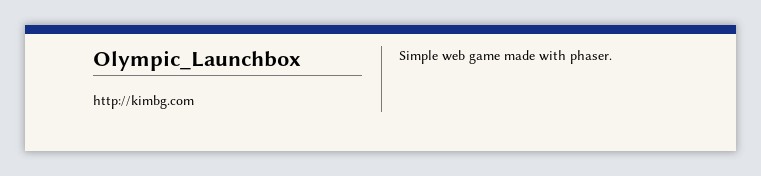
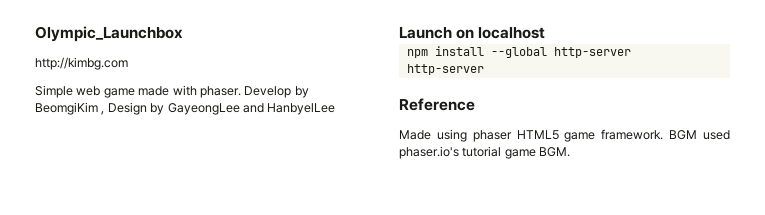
(612, 57) none -> [244,86,309,98] [35,102,336,115] [399,27,546,39] [406,46,631,58] [406,64,484,75] [399,98,475,111] [399,129,730,142] [399,146,571,159] Develop by BeomgiKim , Design by GayeongLee and HanbyelLee // Launch on localhost // npm install --global http-server // http-server // Reference // Made using phaser HTML5 game framework. BGM used phaser.io's tutorial game BGM.

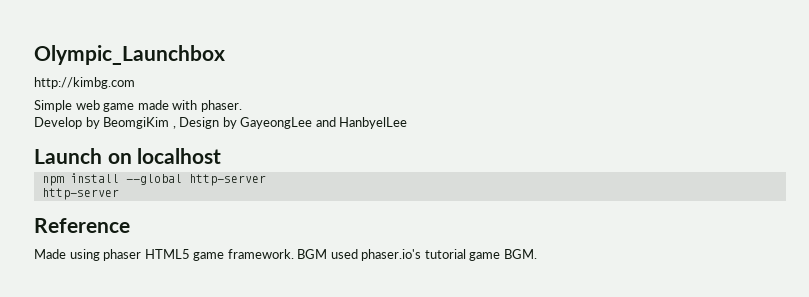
(241, 92) none -> (242, 106) //

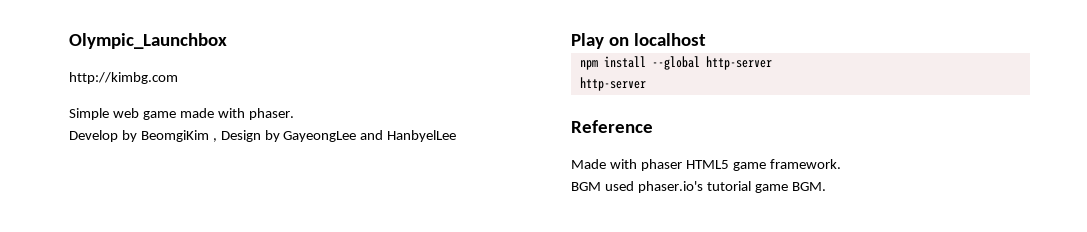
[34,148,102,164] Launch -> [571,33,604,49] Play
[69,249,100,261] using -> [609,159,637,169] with
(294, 254) none -> (841, 164) //

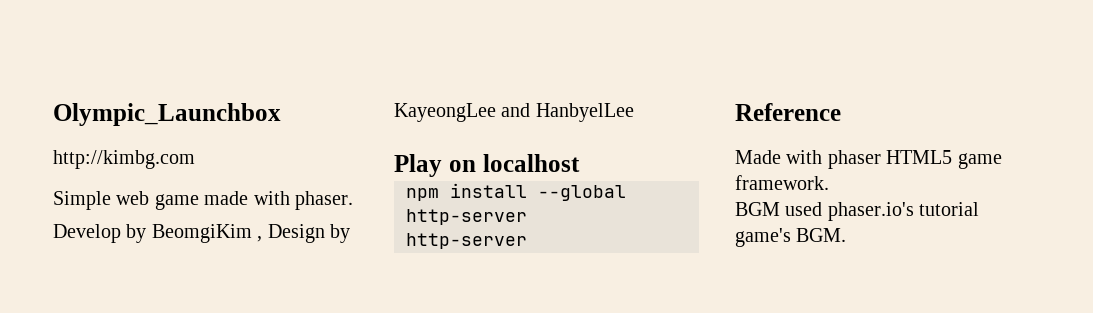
[283,131,357,142] GayeongLee -> [394,103,496,122] KayeongLee
[754,184,788,193] game -> [735,228,791,247] game's

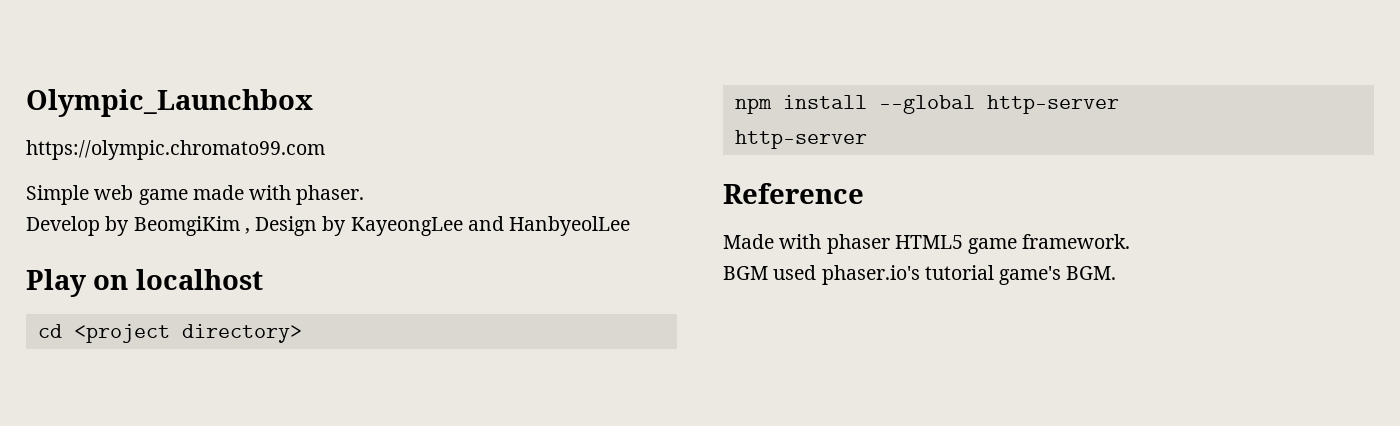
[53,150,195,169] http://kimbg.com -> [26,140,325,160] https://olympic.chromato99.com
[535,103,634,122] HanbyelLee -> [509,216,631,236] HanbyeolLee
(580, 163) none -> [37,324,302,343] // cd <project directory>

